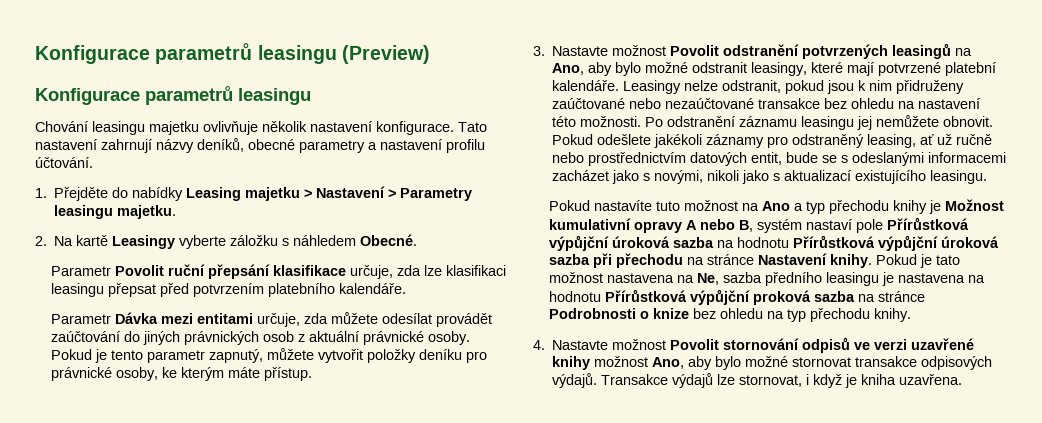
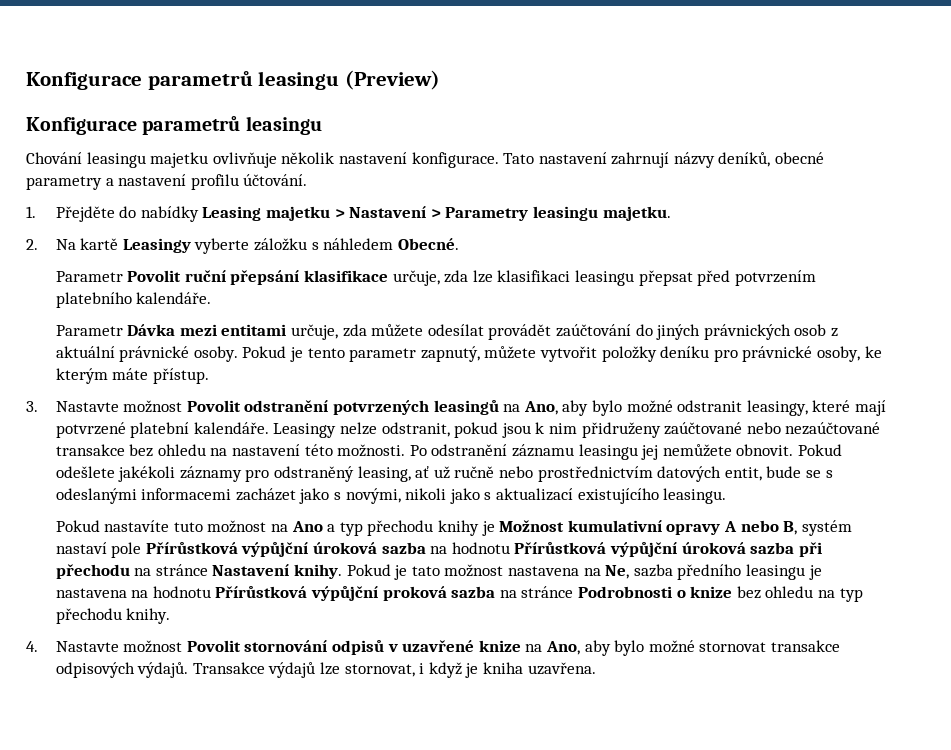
[854,338,975,350] [552,356,649,370] ve verzi uzavřené knihy možnost -> [387,640,543,652] v uzavřené knize na

